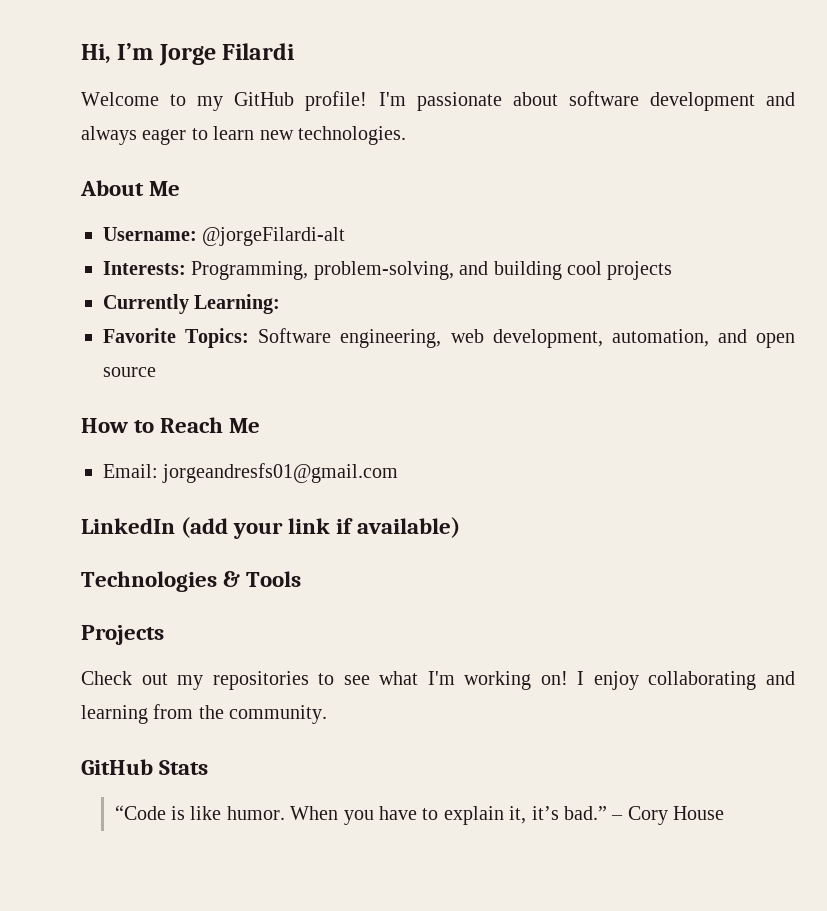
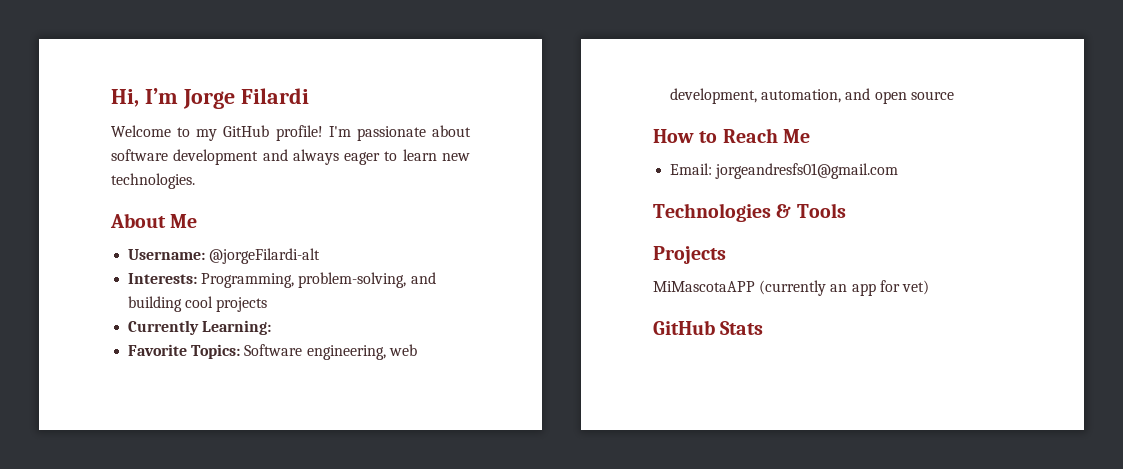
[81,517,461,539] [81,571,302,592] [81,625,164,645] [81,671,795,690] [81,704,328,724] [81,759,209,775] [114,805,725,825] LinkedIn (add your link if available) // Technologies & Tools // Projects // Check out my repositories to see what I'm working on! I enjoy collaborating and learning from the community. // GitHub Stats // “Code is like humor. When you have to explain it, it’s bad.” – Cory House -> [653,203,846,222] [653,246,726,264] [653,280,929,296] [653,320,764,335] Technologies & Tools // Projects // MiMascotaAPP (currently an app for vet) // GitHub Stats

